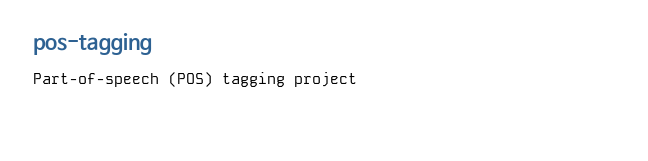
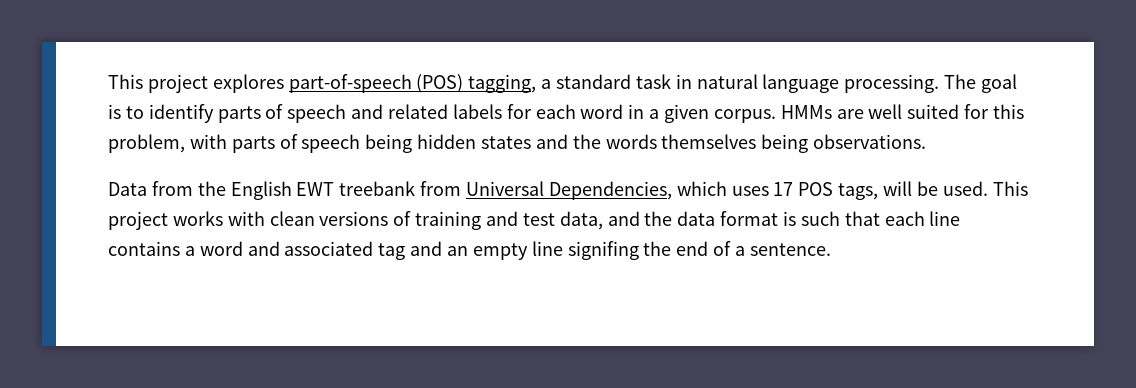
[33,33,152,55] [33,72,357,87] pos-tagging // Part-of-speech (POS) tagging project -> [108,74,1018,93] [108,104,1025,123] [108,134,927,153] [108,181,1028,200] [108,211,961,230] [108,241,831,260] This project explores part-of-speech (POS) tagging, a standard task in natural language processing. The goal is to identify parts of speech and related labels for each word in a given corpus. HMMs are well suited for this problem, with parts of speech being hidden states and the words themselves being observations. // Data from the English EWT treebank from Universal Dependencies, which uses 17 POS tags, will be used. This project works with clean versions of training and test data, and the data format is such that each line contains a word and associated tag and an empty line signifing the end of a sentence.

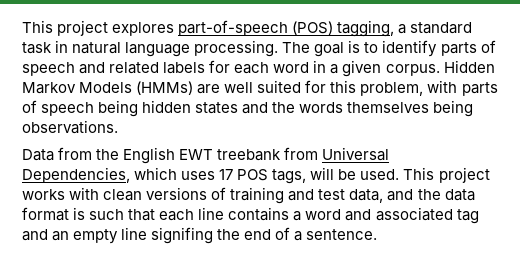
[780,105,832,119] HMMs -> [443,60,495,73] [22,81,194,95] Hidden Markov Models (HMMs)

